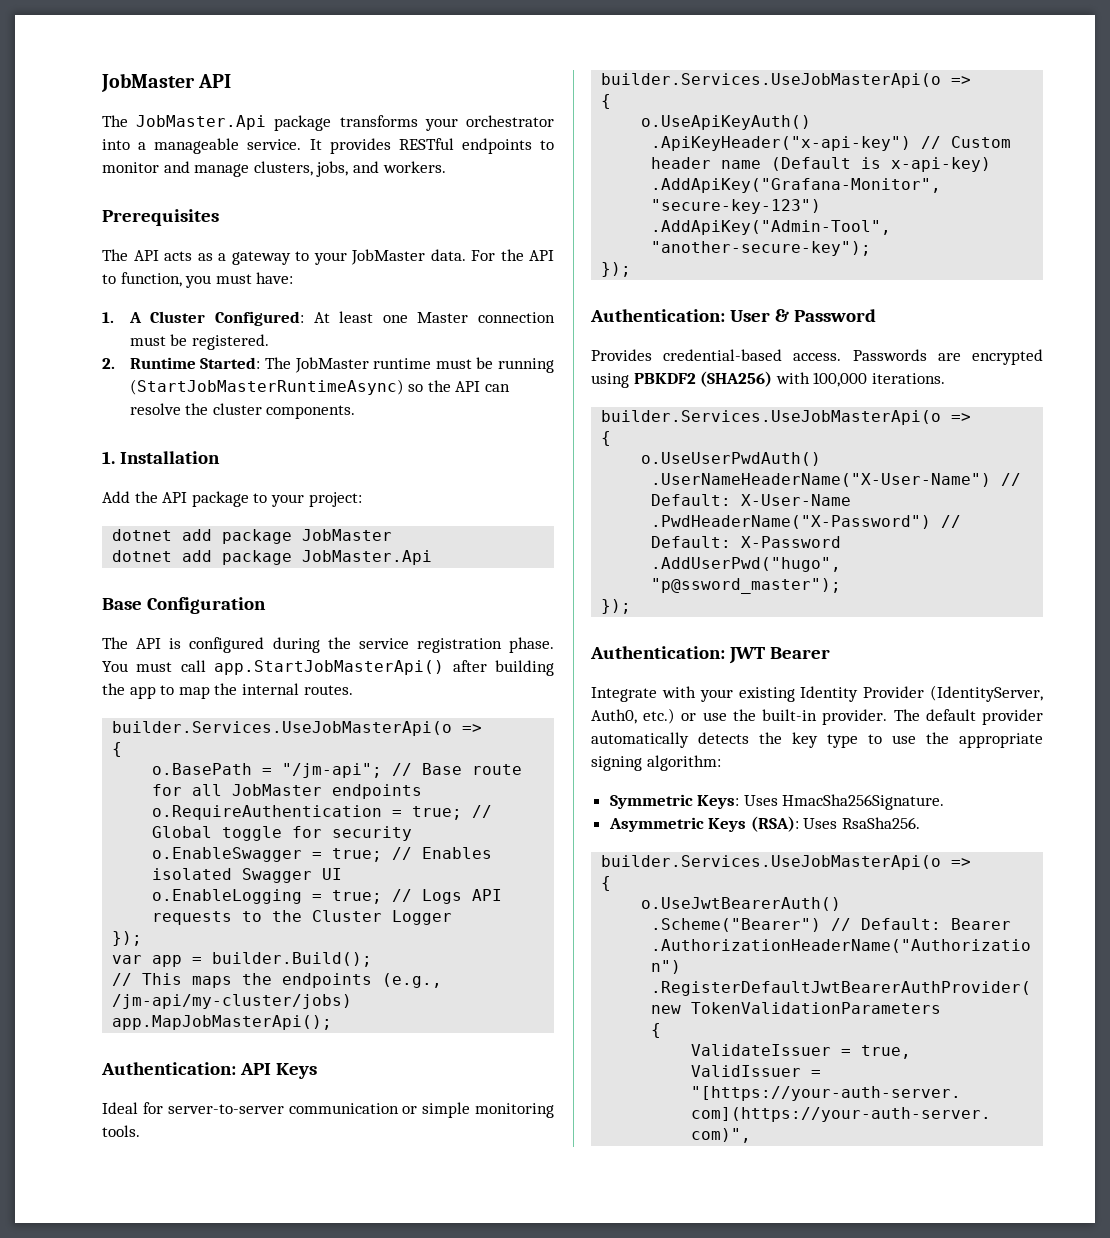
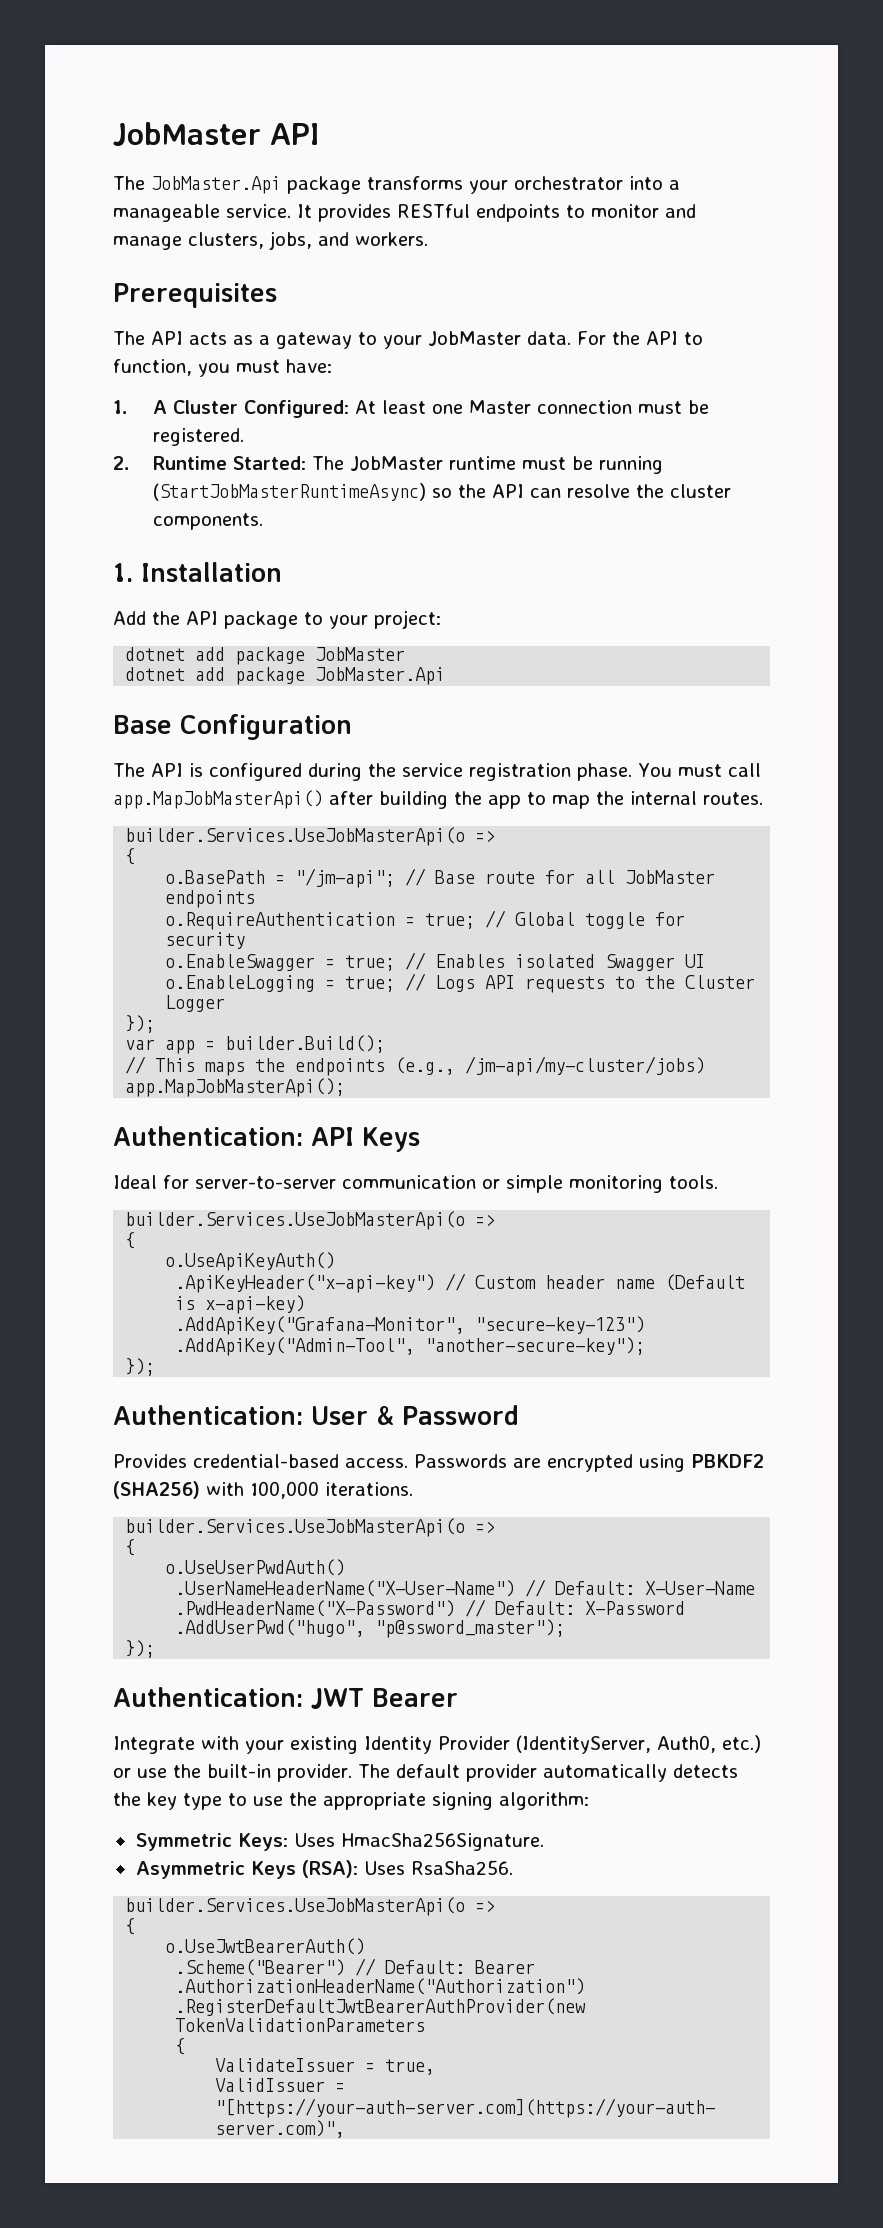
[214,660,445,675] app.StartJobMasterApi() -> [113,790,323,809] app.MapJobMasterApi()

